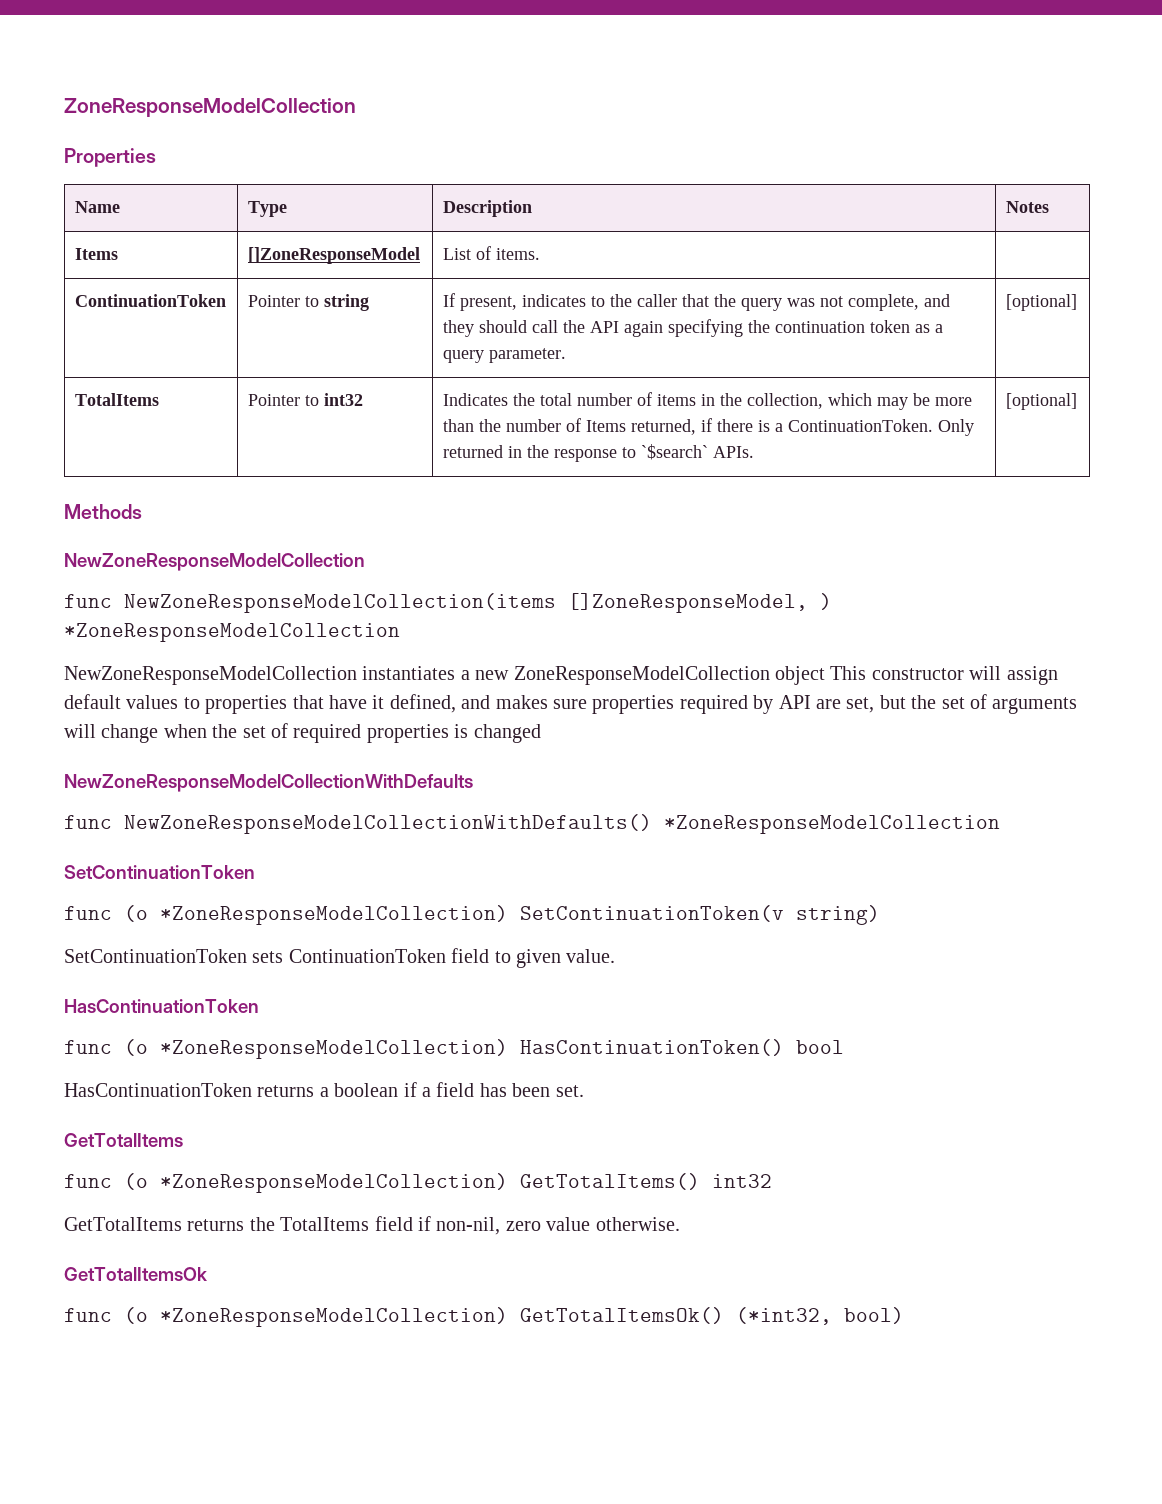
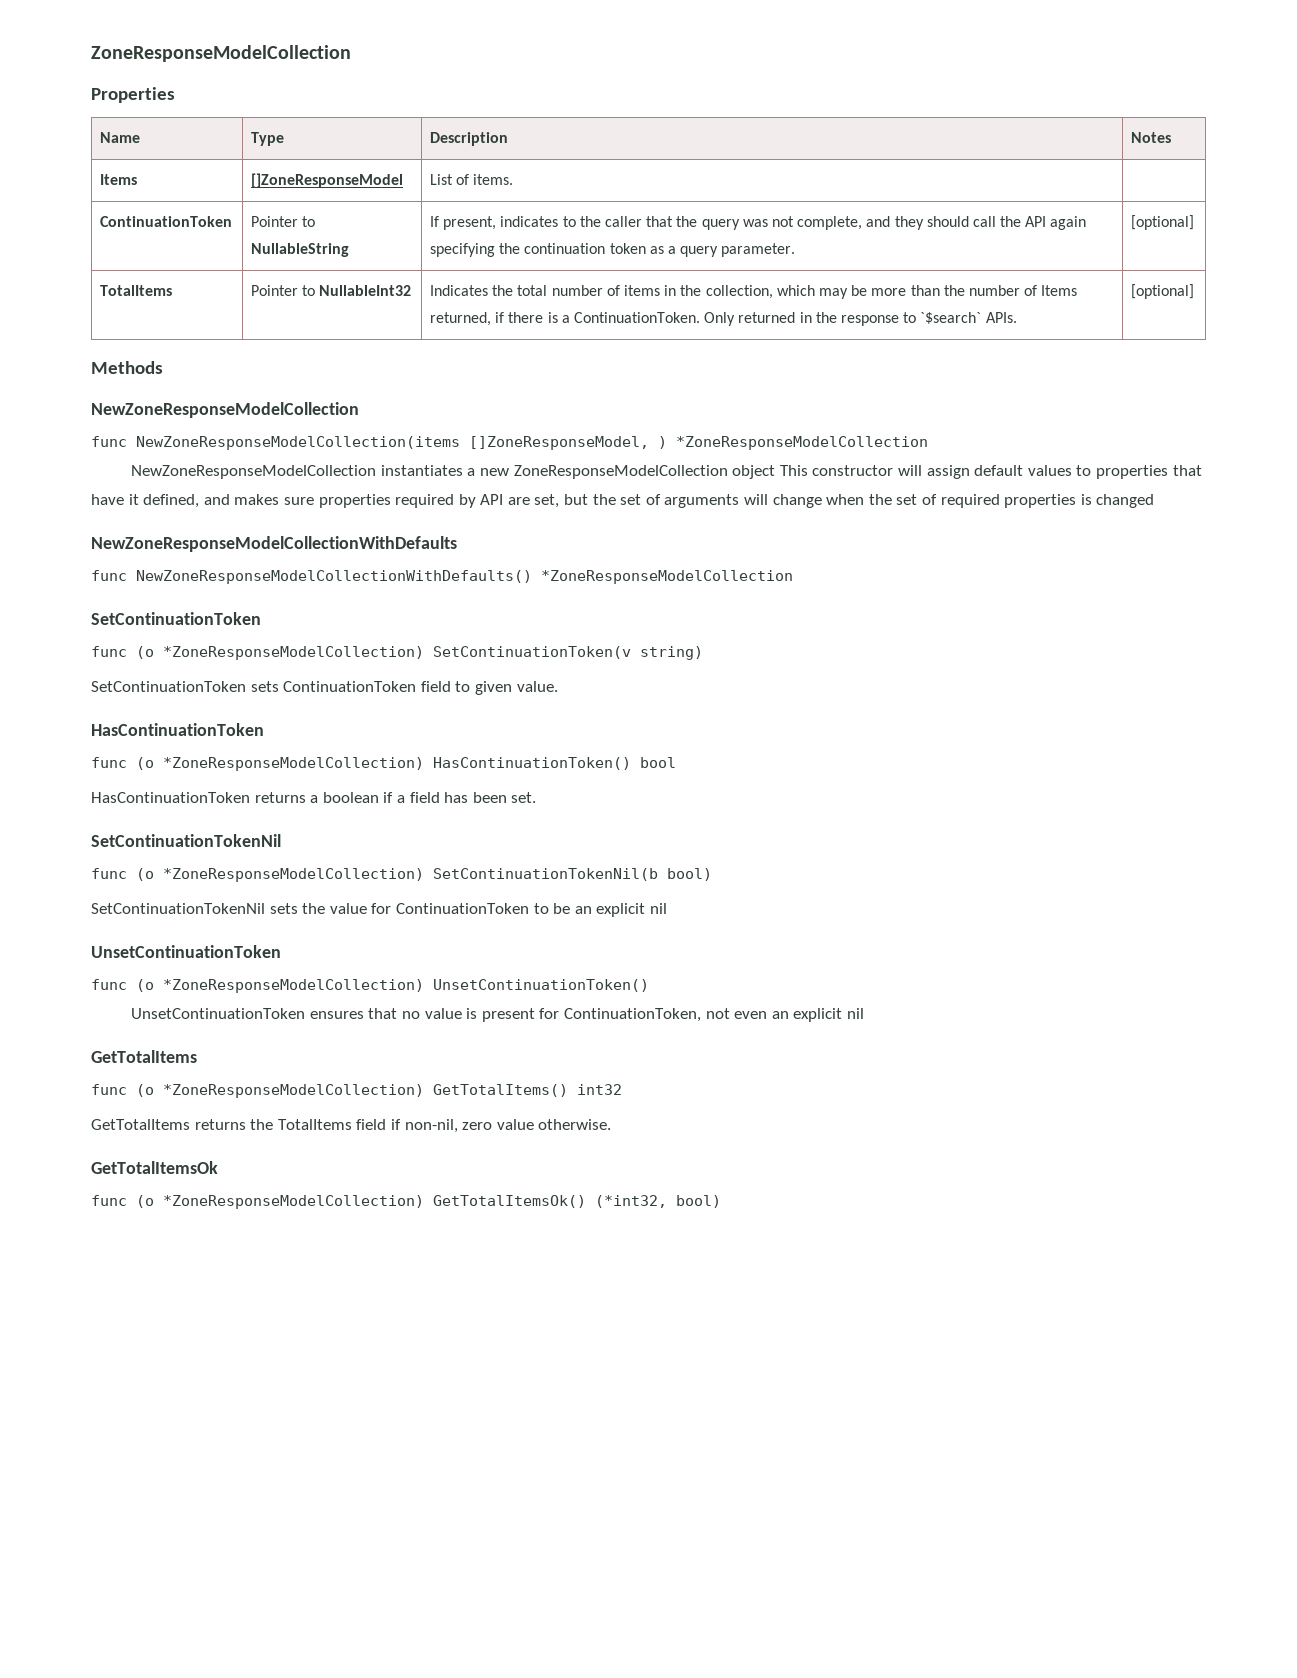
[323,294,369,311] string -> [251,243,350,257] NullableString
[323,393,363,406] int32 -> [319,285,412,296] NullableInt32
(584, 1091) none -> [91,834,281,847] [91,868,712,882] [91,903,667,917] [91,945,281,958] [91,979,649,993] [131,1008,864,1022] // SetContinuationTokenNil // func (o *ZoneResponseModelCollection) SetContinuationTokenNil(b bool) // SetContinuationTokenNil sets the value for ContinuationToken to be an explicit nil // UnsetContinuationToken // func (o *ZoneResponseModelCollection) UnsetContinuationToken() // UnsetContinuationToken ensures that no value is present for ContinuationToken, not even an explicit nil

